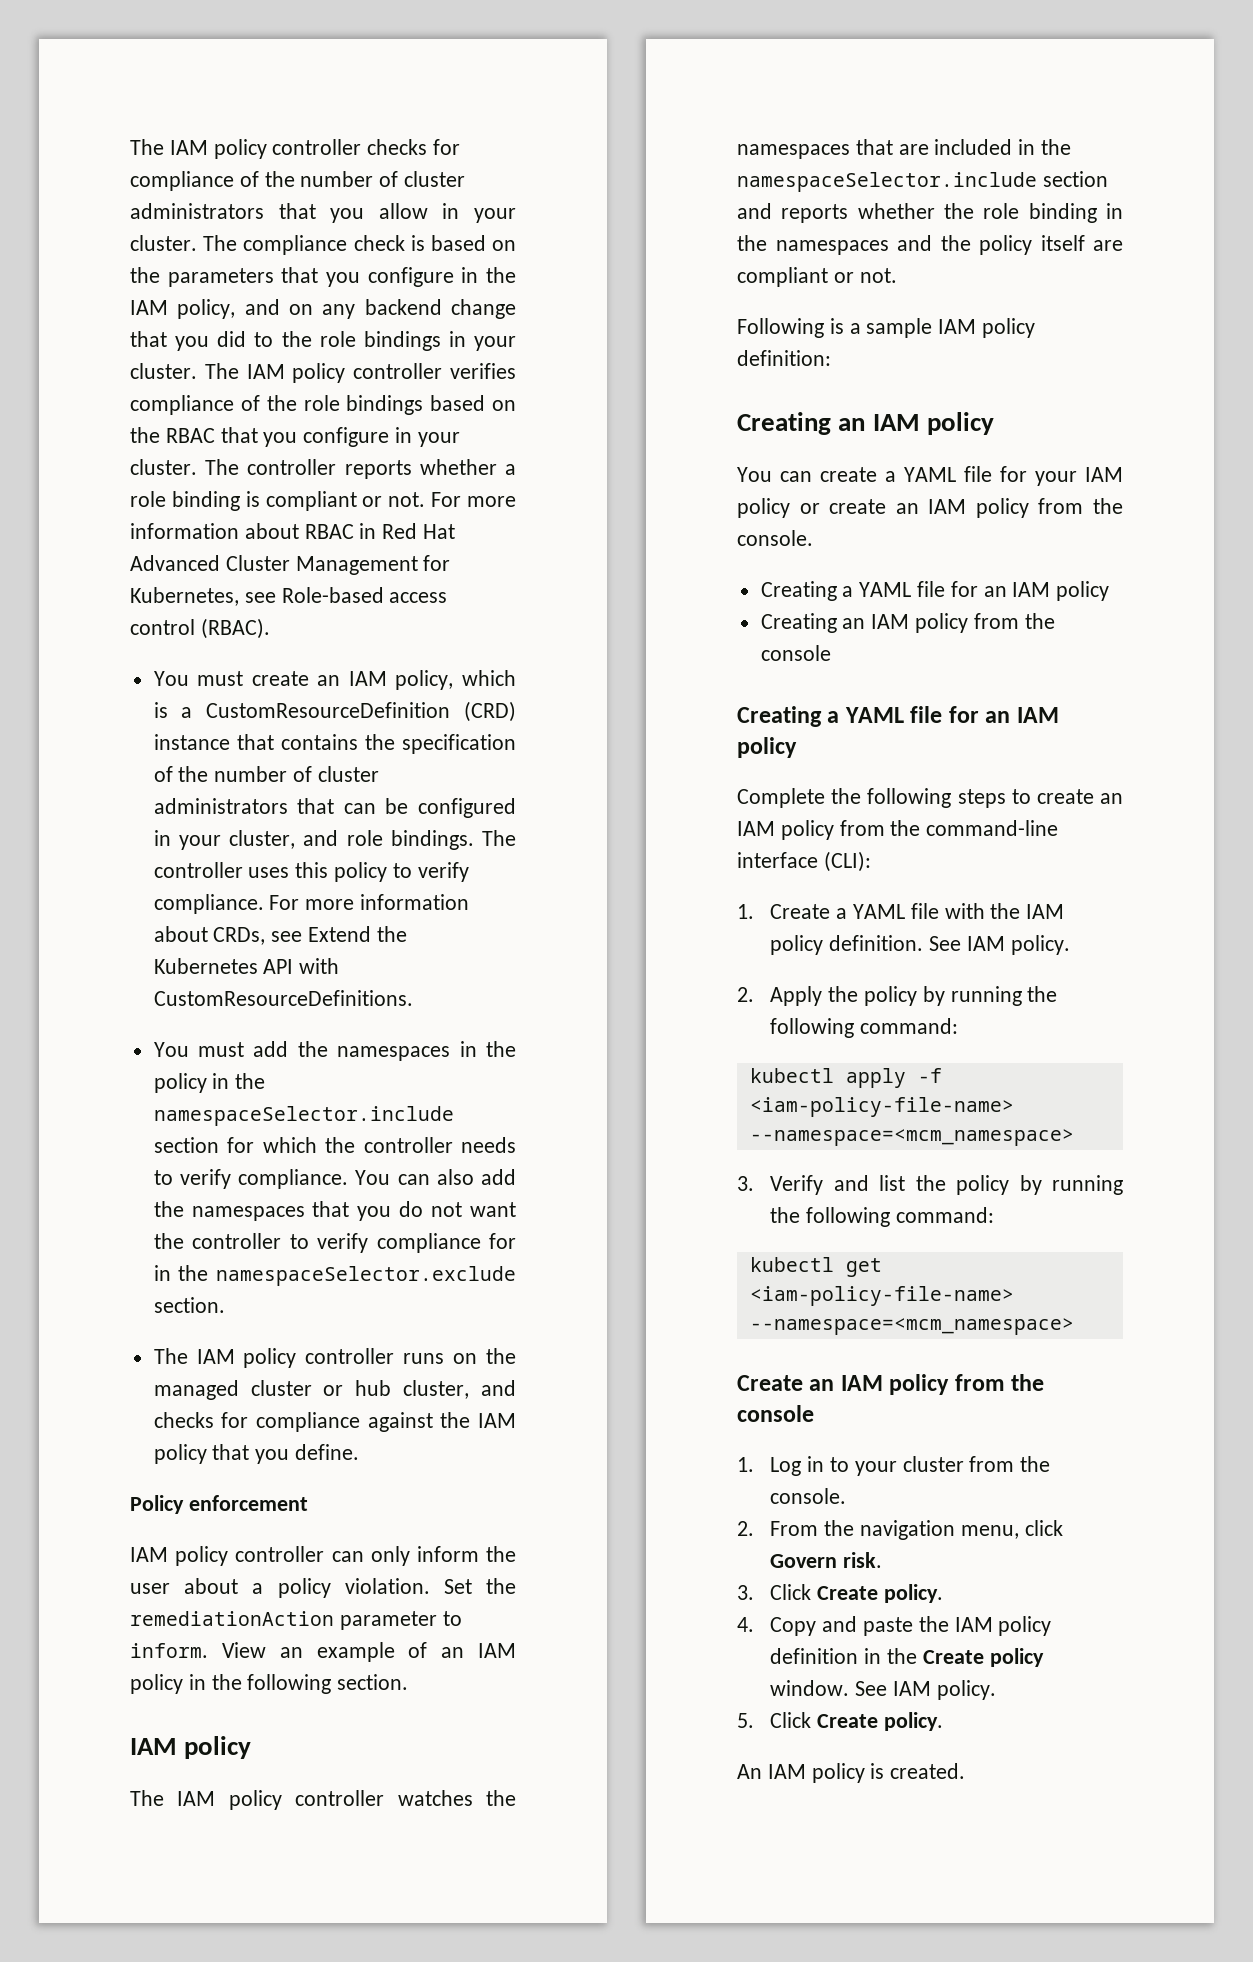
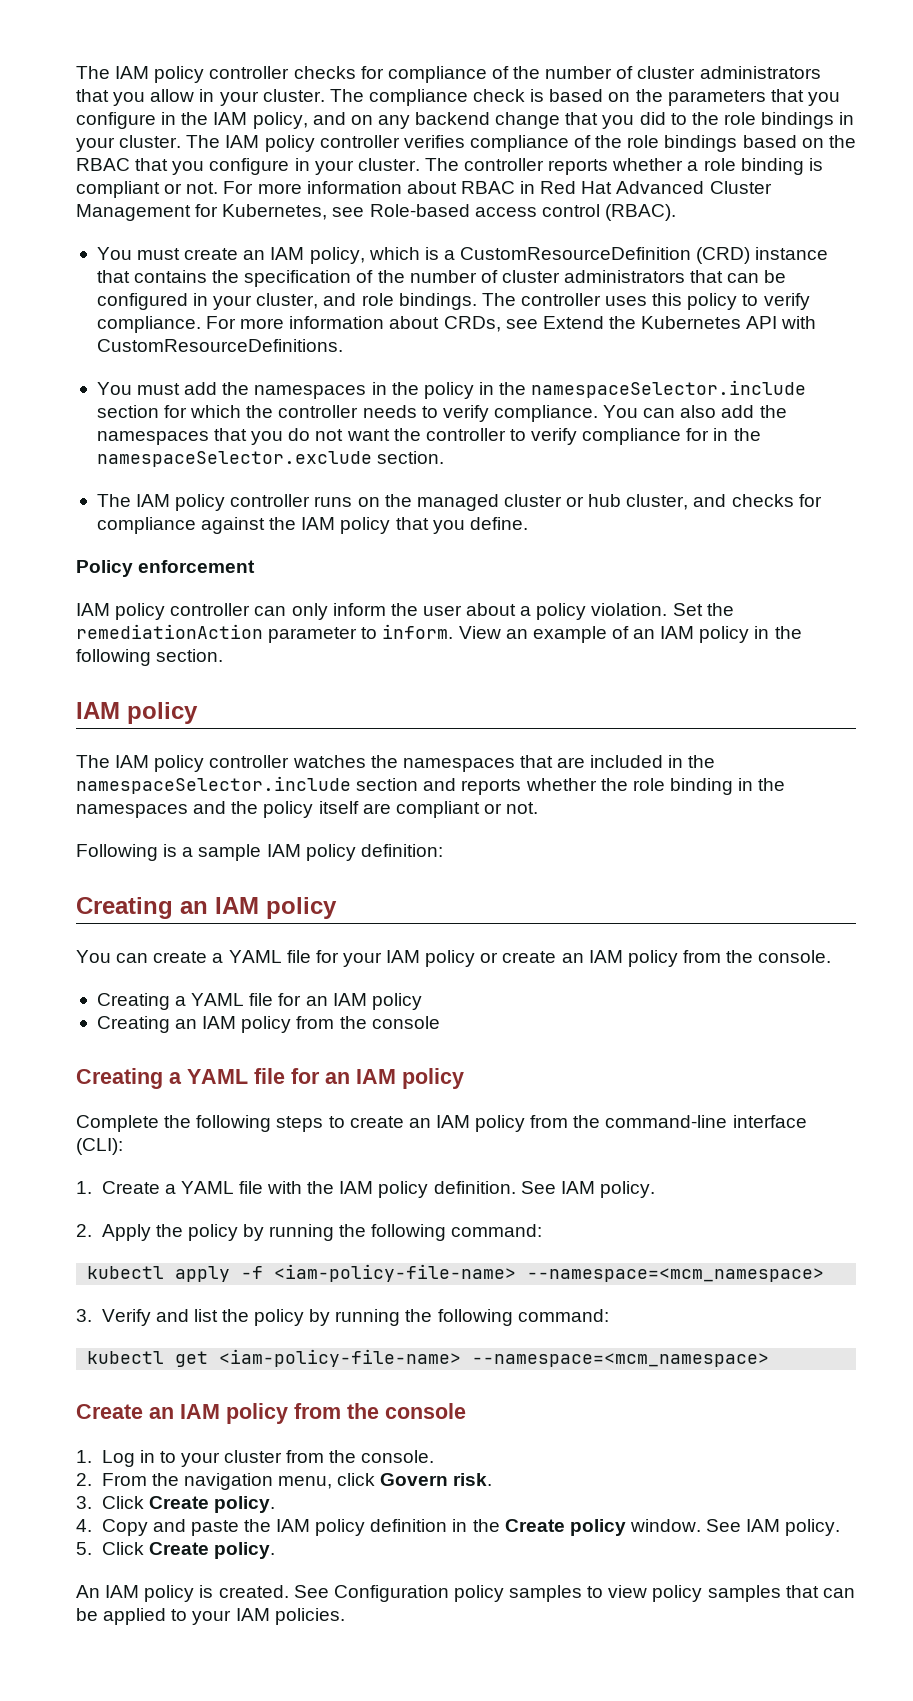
(966, 1771) none -> [293,1585,855,1602] [76,1608,345,1625] See Configuration policy samples to view policy samples that can be applied to your IAM policies.

